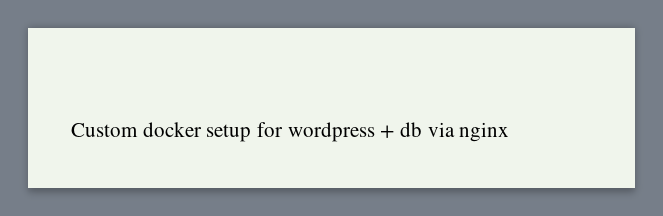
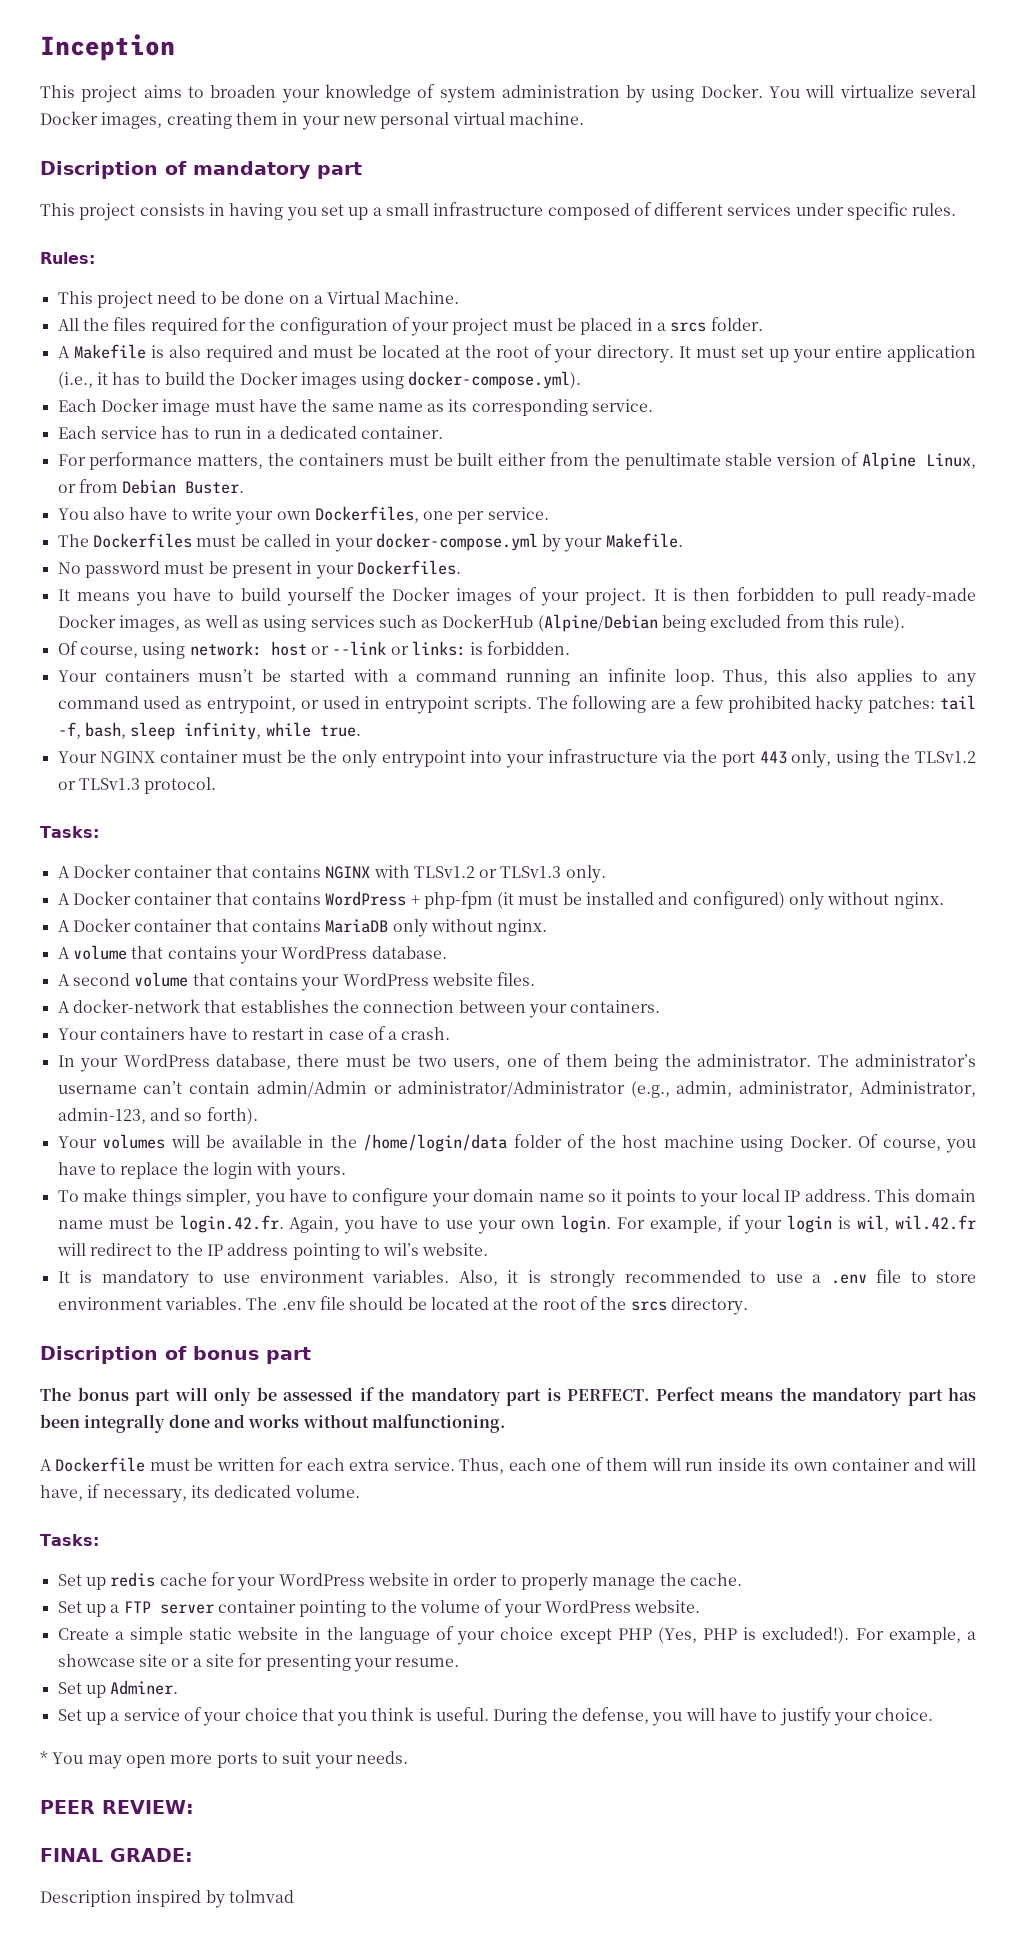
[71,122,510,142] Custom docker setup for wordpress + db via nginx -> [40,34,175,61] [40,84,976,103] [40,111,584,130] [40,161,362,179] [40,202,957,221] [40,252,95,264] [57,291,460,309] [57,317,763,336] [57,344,977,363] [57,371,582,389] [57,398,654,416] [57,426,444,439] [57,452,977,470] [57,479,245,494] [57,506,549,525] [57,533,683,552] [57,560,461,579] [57,587,976,606] [57,614,906,632] [57,641,571,659] [57,668,976,687] [57,695,976,714] [57,722,361,740] [57,749,977,768] [57,777,217,794] [40,826,99,838] [57,864,606,883] [57,891,944,910] [57,918,548,937] [57,945,447,964] [57,972,536,991] [57,999,661,1018] [57,1026,451,1040] [57,1053,976,1072] [57,1081,976,1098] [57,1107,258,1125] [57,1134,977,1153] [57,1162,346,1180] [57,1188,976,1207] [57,1215,977,1234] [56,1243,489,1260] [57,1269,977,1288] [57,1296,749,1315] [40,1346,311,1364] [40,1387,976,1406] [40,1414,505,1433] [40,1457,977,1474] [40,1484,360,1503] [40,1534,99,1546] [57,1572,743,1591] [57,1599,701,1618] [57,1626,977,1645] [57,1653,460,1672] [57,1680,179,1698] [57,1707,934,1726] [40,1751,408,1769] [40,1800,194,1814] [40,1848,193,1862] [40,1890,294,1908] Inception // This project aims to broaden your knowledge of system administration by using Docker. You will virtualize several Docker images, creating them in your new personal virtual machine. // Discription of mandatory part // This project consists in having you set up a small infrastructure composed of different services under specific rules. // Rules: // This project need to be done on a Virtual Machine. // All the files required for the configuration of your project must be placed in a srcs folder. // A Makefile is also required and must be located at the root of your directory. It must set up your entire application (i.e., it has to build the Docker images using docker-compose.yml). // Each Docker image must have the same name as its corresponding service. // Each service has to run in a dedicated container. // For performance matters, the containers must be built either from the penultimate stable version of Alpine Linux, or from Debian Buster. // You also have to write your own Dockerfiles, one per service. // The Dockerfiles must be called in your docker-compose.yml by your Makefile. // No password must be present in your Dockerfiles. // It means you have to build yourself the Docker images of your project. It is then forbidden to pull ready-made Docker images, as well as using services such as DockerHub (Alpine/Debian being excluded from this rule). // Of course, using network: host or --link or links: is forbidden. // Your containers musn’t be started with a command running an infinite loop. Thus, this also applies to any command used as entrypoint, or used in entrypoint scripts. The following are a few prohibited hacky patches: tail -f, bash, sleep infinity, while true. // Your NGINX container must be the only entrypoint into your infrastructure via the port 443 only, using the TLSv1.2 or TLSv1.3 protocol. // Tasks: // A Docker container that contains NGINX with TLSv1.2 or TLSv1.3 only. // A Docker container that contains WordPress + php-fpm (it must be installed and configured) only without nginx. // A Docker container that contains MariaDB only without nginx. // A volume that contains your WordPress database. // A second volume that contains your WordPress website files. // A docker-network that establishes the connection between your containers. // Your containers have to restart in case of a crash. // In your WordPress database, there must be two users, one of them being the administrator. The administrator’s username can’t contain admin/Admin or administrator/Administrator (e.g., admin, administrator, Administrator, admin-123, and so forth). // Your volumes will be available in the /home/login/data folder of the host machine using Docker. Of course, you have to replace the login with yours. // To make things simpler, you have to configure your domain name so it points to your local IP address. This domain name must be login.42.fr. Again, you have to use your own login. For example, if your login is wil, wil.42.fr will redirect to the IP address pointing to wil’s website. // It is mandatory to use environment variables. Also, it is strongly recommended to use a .env file to store environment variables. The .env file should be located at the root of the srcs directory. // Discription of bonus part // The bonus part will only be assessed if the mandatory part is PERFECT. Perfect means the mandatory part has been integrally done and works without malfunctioning. // A Dockerfile must be written for each extra service. Thus, each one of them will run inside its own container and will have, if necessary, its dedicated volume. // Tasks: // Set up redis cache for your WordPress website in order to properly manage the cache. // Set up a FTP server container pointing to the volume of your WordPress website. // Create a simple static website in the language of your choice except PHP (Yes, PHP is excluded!). For example, a showcase site or a site for presenting your resume. // Set up Adminer. // Set up a service of your choice that you think is useful. During the defense, you will have to justify your choice. // * You may open more ports to suit your needs. // PEER REVIEW: // FINAL GRADE: // Description inspired by tolmvad

